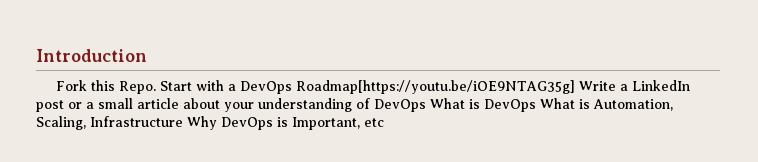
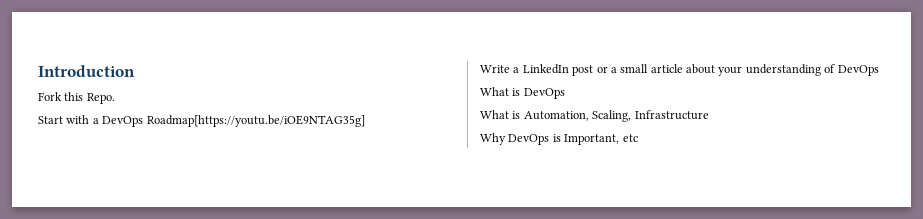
(156, 87) none -> (115, 98) //
(575, 87) none -> (365, 121) //
(426, 105) none -> (879, 70) //
(536, 105) none -> (565, 93) //
(183, 121) none -> (709, 115) //

